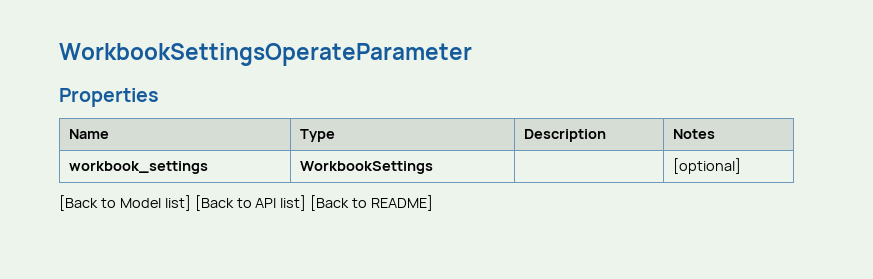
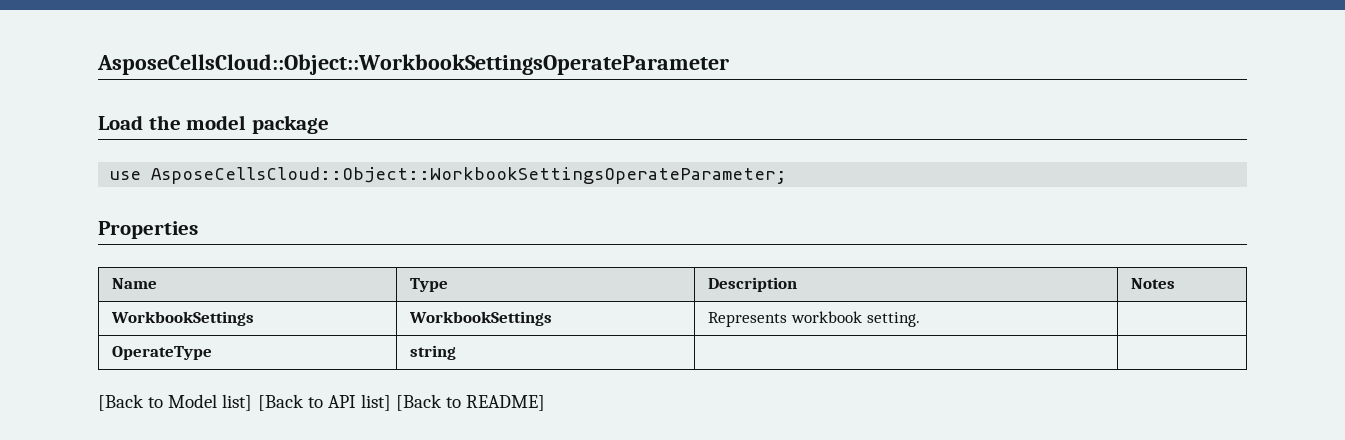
[59,43,472,66] WorkbookSettingsOperateParameter -> [97,54,729,75] [98,115,330,134] [109,167,787,184] AsposeCellsCloud::Object::WorkbookSettingsOperateParameter // Load the model package // use AsposeCellsCloud::Object::WorkbookSettingsOperateParameter;
[69,161,209,174] [300,161,434,174] [673,158,742,174] workbook_settings | WorkbookSettings | | [optional] -> [111,311,255,326] [409,311,553,326] [708,311,920,327] [112,346,213,360] [410,345,457,360] WorkbookSettings | WorkbookSettings | Represents workbook setting. | // OperateType | string | |

